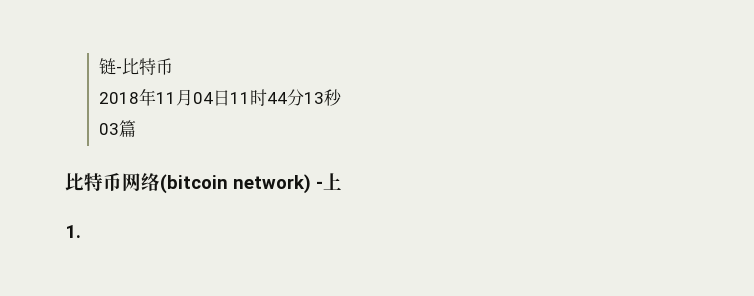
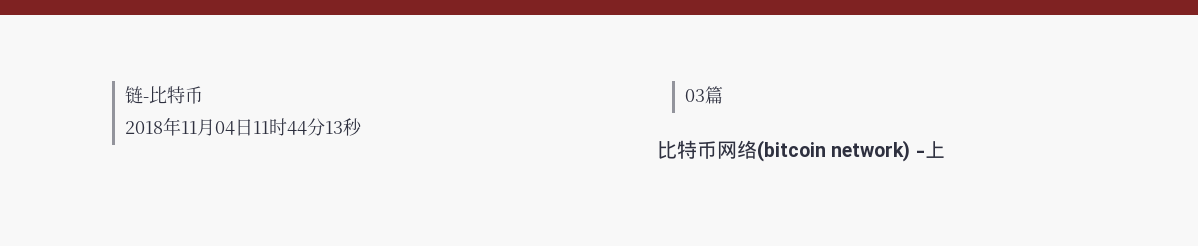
[65,225,81,238] // 1. -> (945, 149) none

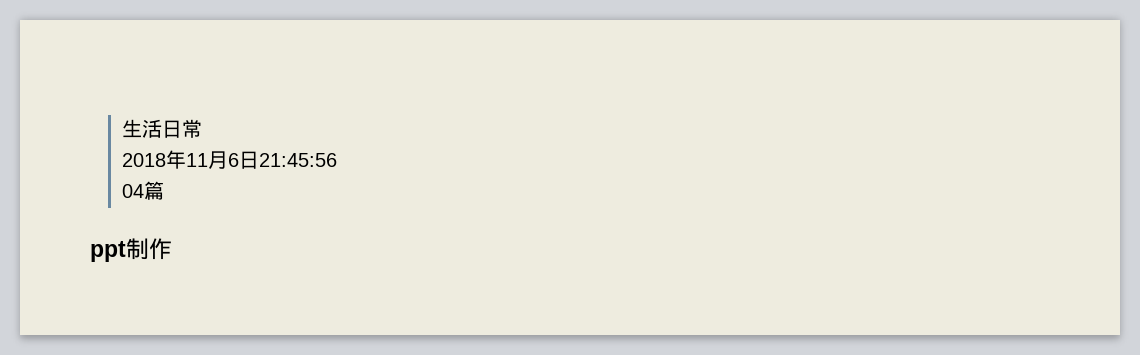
[124,86,203,104] 链-比特币 -> [121,119,202,138] 生活日常
[214,118,362,136] [684,86,723,104] [657,140,945,162] 04日11时44分13秒 // 03篇 // 比特币网络(bitcoin network) -上 -> [227,151,337,169] [121,181,164,200] [90,238,172,262] 6日21:45:56 // 04篇 // ppt制作

